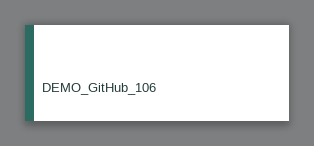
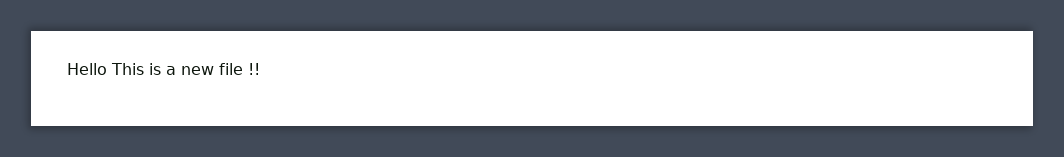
[42,83,156,95] DEMO_GitHub_106 -> [67,63,260,75] Hello This is a new file !!

